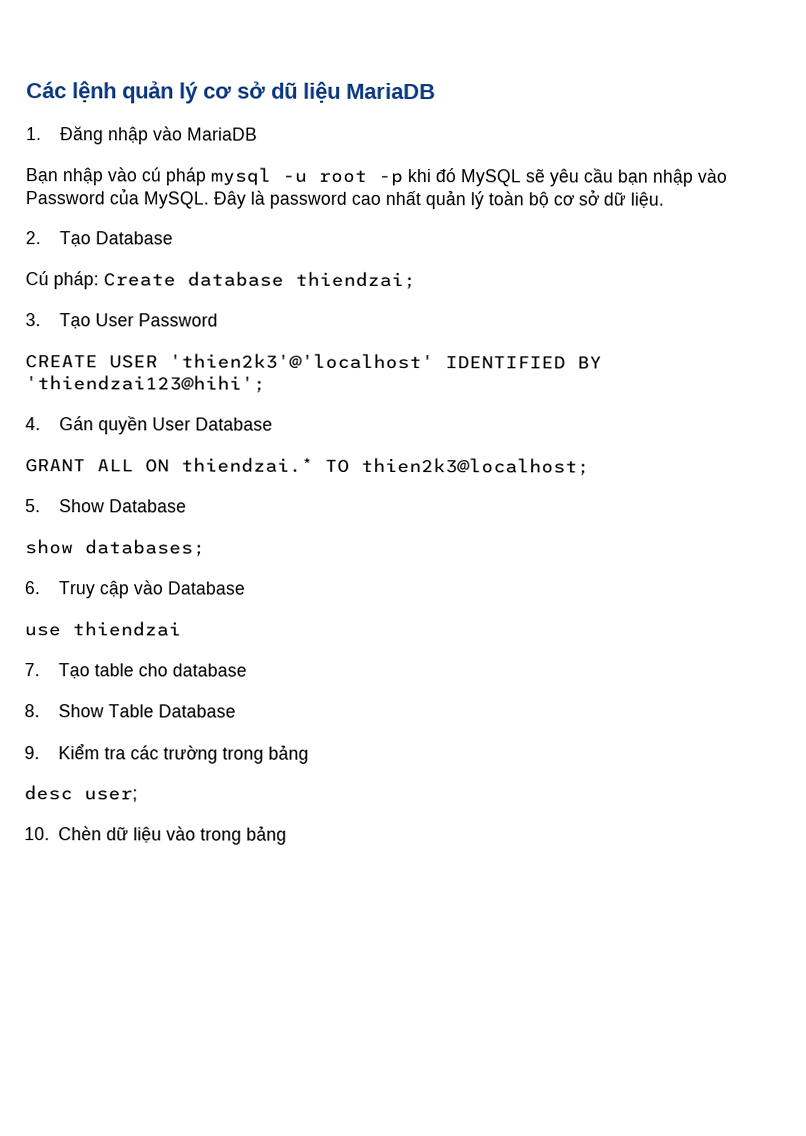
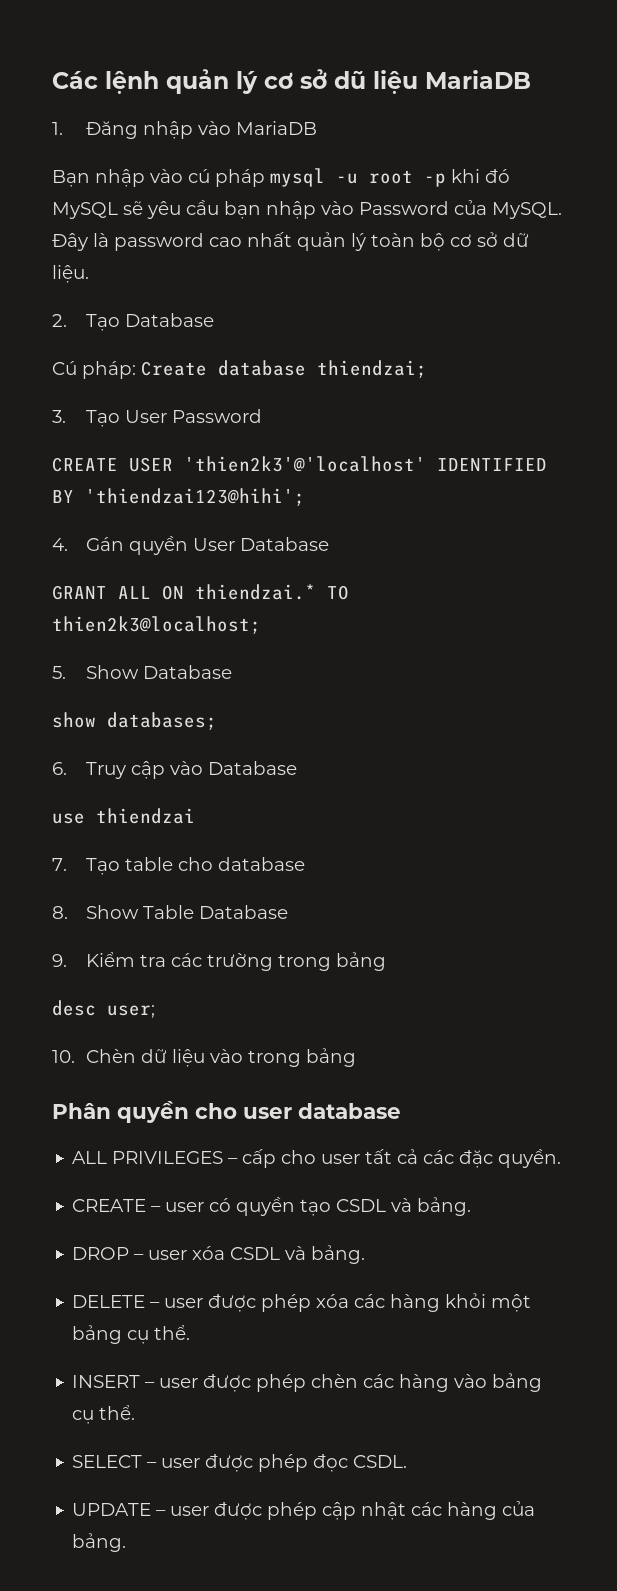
(288, 835) none -> [52,1101,401,1123] [72,1149,562,1168] [72,1197,472,1216] [72,1245,366,1264] [72,1293,532,1312] [72,1325,191,1344] [72,1373,543,1392] [72,1405,136,1424] [72,1454,408,1472] [72,1501,536,1520] [72,1533,127,1552] // Phân quyền cho user database // ALL PRIVILEGES – cấp cho user tất cả các đặc quyền. // CREATE – user có quyền tạo CSDL và bảng. // DROP – user xóa CSDL và bảng. // DELETE – user được phép xóa các hàng khỏi một bảng cụ thể. // INSERT – user được phép chèn các hàng vào bảng cụ thể. // SELECT – user được phép đọc CSDL. // UPDATE – user được phép cập nhật các hàng của bảng.

